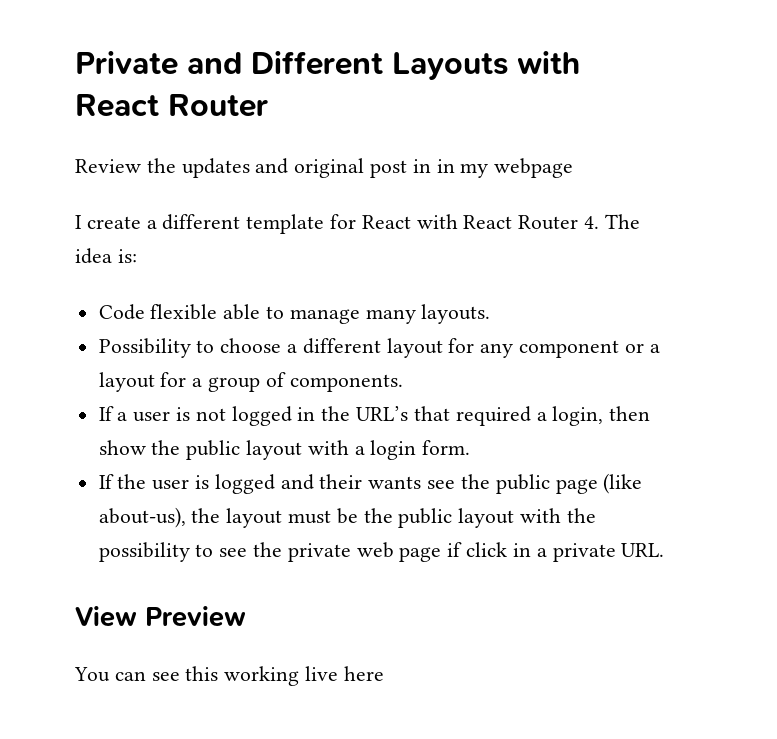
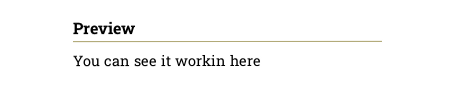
[75,51,580,80] [75,94,268,117] [75,158,574,178] [75,214,640,234] [75,248,137,264] [98,304,491,324] [98,338,660,358] [98,372,403,392] [98,406,651,426] [98,440,471,460] [98,473,643,494] [98,507,596,528] [98,542,665,562] [75,606,137,627] Private and Different Layouts with React Router // Review the updates and original post in in my webpage // I create a different template for React with React Router 4. The idea is: // Code flexible able to manage many layouts. // Possibility to choose a different layout for any component or a layout for a group of components. // If a user is not logged in the URL’s that required a login, then show the public layout with a login form. // If the user is logged and their wants see the public page (like about-us), the layout must be the public layout with the possibility to see the private web page if click in a private URL. // View -> (72, 28) none
[185,666,339,686] this working live -> [161,54,227,68] it workin

